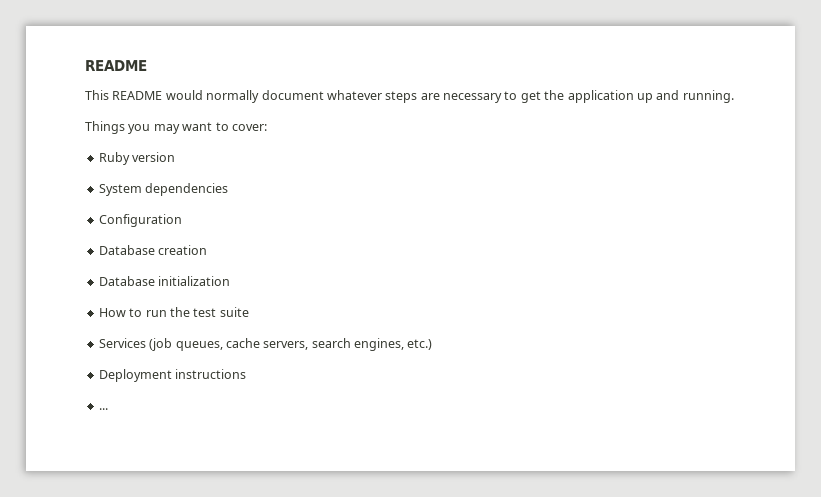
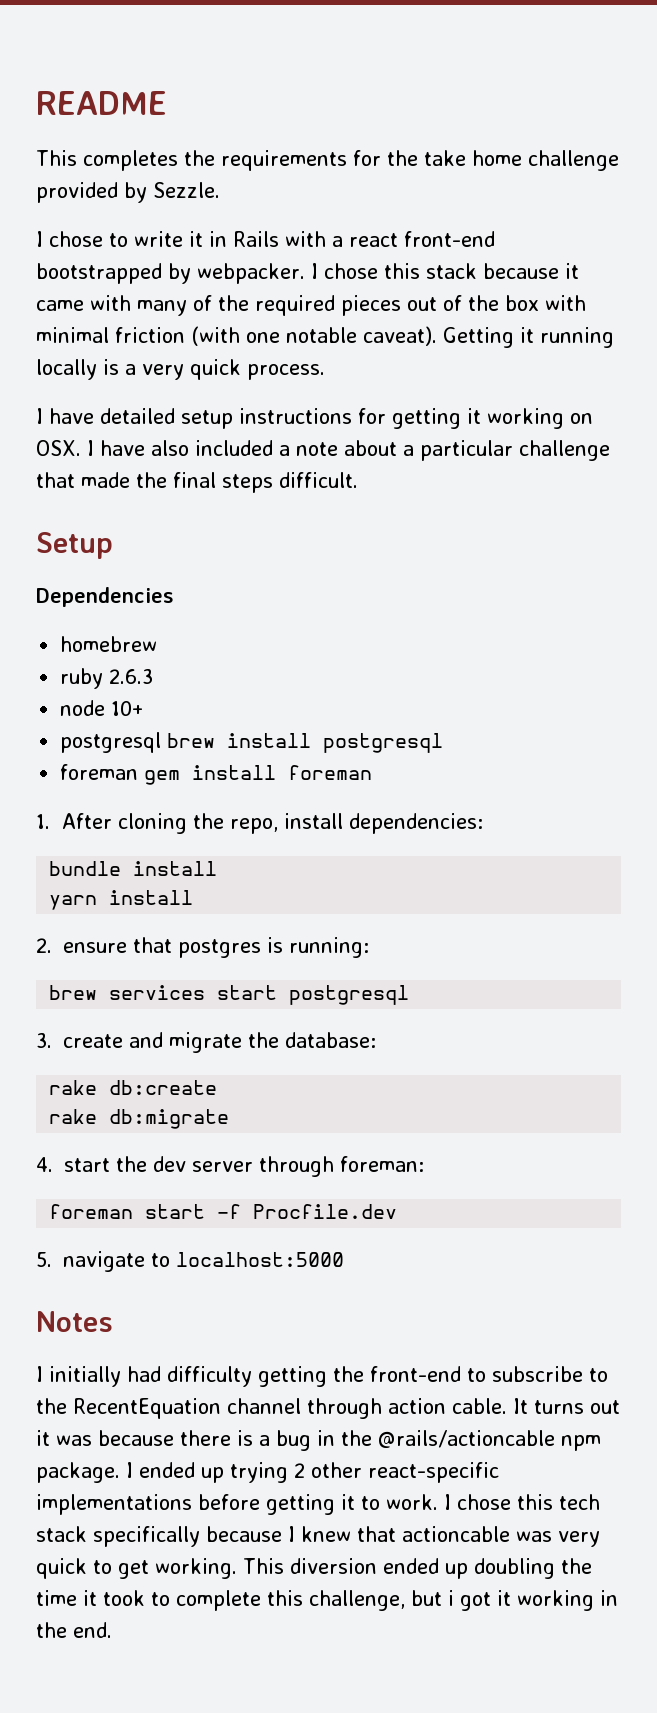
[112,90,734,103] [85,121,267,134] [98,152,176,165] [98,183,229,196] [98,214,182,227] [98,245,208,255] [98,276,231,286] [98,307,249,317] [98,338,433,351] [98,369,247,382] [98,408,108,410] README would normally document whatever steps are necessary to get the application up and running. // Things you may want to cover: // Ruby version // System dependencies // Configuration // Database creation // Database initialization // How to run the test suite // Services (job queues, cache servers, search engines, etc.) // Deployment instructions // ... -> [83,150,619,171] [36,182,220,203] [36,231,495,247] [36,263,579,284] [36,295,586,316] [36,326,614,348] [36,359,325,380] [36,408,593,429] [36,440,610,461] [36,472,358,493] [36,532,113,559] [36,587,174,607] [60,636,158,652] [60,668,154,689] [60,700,144,716] [60,732,444,753] [60,764,373,785] [36,813,483,834] [49,861,218,876] [49,890,194,910] [36,937,369,958] [49,985,410,1005] [36,1032,376,1053] [49,1080,218,1095] [49,1109,230,1129] [36,1156,424,1177] [49,1204,398,1219] [36,1251,344,1272] [36,1311,113,1332] [36,1366,608,1387] [36,1398,620,1419] [36,1430,601,1451] [36,1462,499,1483] [36,1494,600,1515] [36,1526,600,1547] [36,1558,592,1579] [36,1590,618,1611] [36,1622,112,1638] completes the requirements for the take home challenge provided by Sezzle. // I chose to write it in Rails with a react front-end bootstrapped by webpacker. I chose this stack because it came with many of the required pieces out of the box with minimal friction (with one notable caveat). Getting it running locally is a very quick process. // I have detailed setup instructions for getting it working on OSX. I have also included a note about a particular challenge that made the final steps difficult. // Setup // Dependencies // homebrew // ruby 2.6.3 // node 10+ // postgresql brew install postgresql // foreman gem install foreman // 1. After cloning the repo, install dependencies: // bundle install // yarn install // 2. ensure that postgres is running: // brew services start postgresql // 3. create and migrate the database: // rake db:create // rake db:migrate // 4. start the dev server through foreman: // foreman start -f Procfile.dev // 5. navigate to localhost:5000 // Notes // I initially had difficulty getting the front-end to subscribe to the RecentEquation channel through action cable. It turns out it was because there is a bug in the @rails/actioncable npm package. I ended up trying 2 other react-specific implementations before getting it to work. I chose this tech stack specifically because I knew that actioncable was very quick to get working. This diversion ended up doubling the time it took to complete this challenge, but i got it working in the end.

